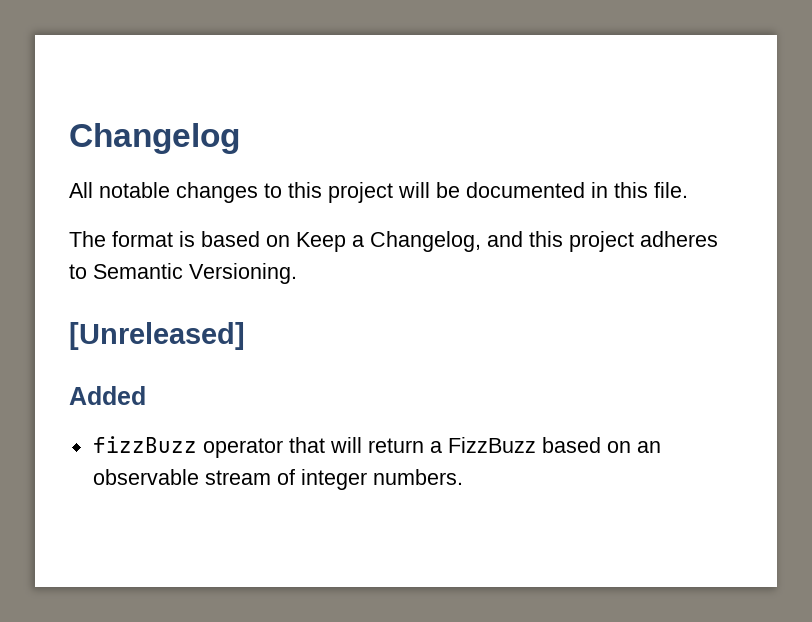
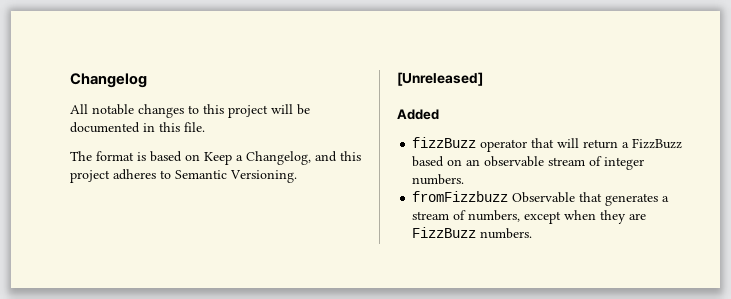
(463, 477) none -> [412,191,670,206] [412,210,647,224] [412,227,533,239] // fromFizzbuzz Observable that generates a stream of numbers, except when they are FizzBuzz numbers.

